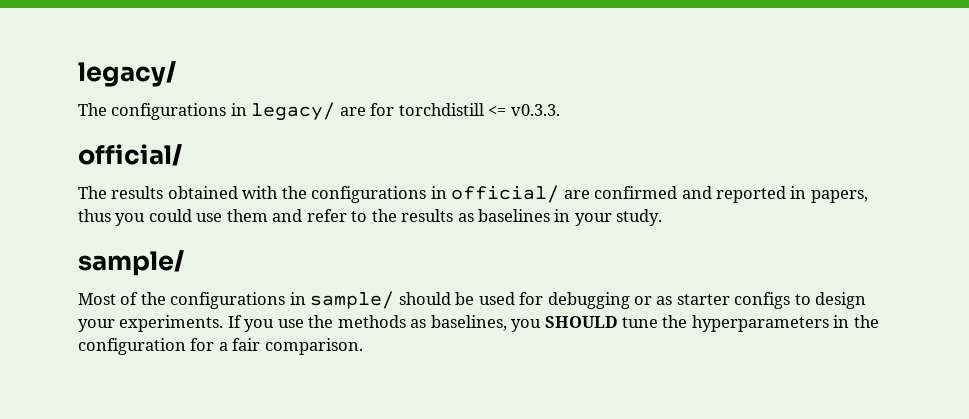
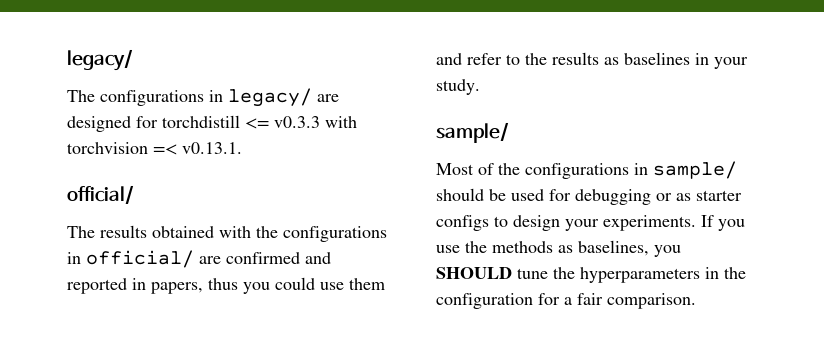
(366, 111) none -> [67,116,131,132] designed
[510,104,560,116] v0.3.3. -> [274,116,357,128] [67,142,242,155] v0.3.3 with torchvision =< v0.13.1.

